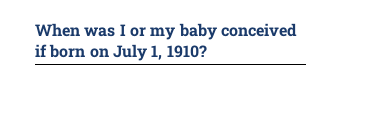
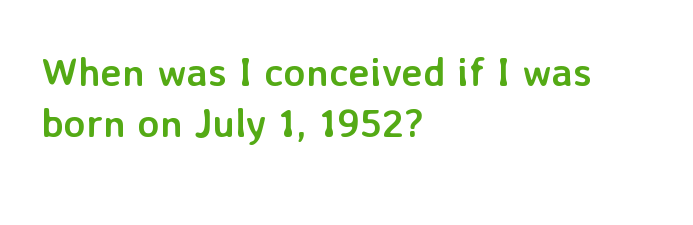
[129,23,297,40] [35,44,47,57] or my baby conceived if -> [264,57,592,86] conceived if I was
[166,45,207,58] 1910? -> [319,109,424,137] 1952?

